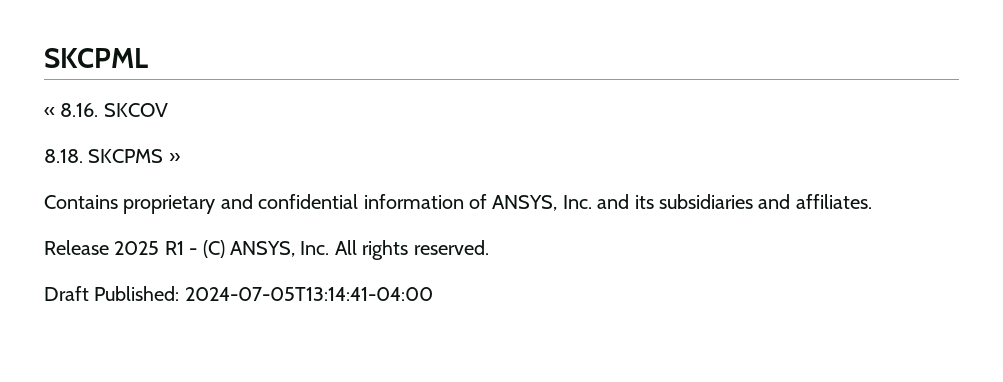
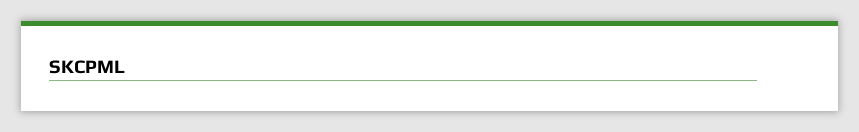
[44,103,168,117] [44,149,180,163] [44,194,872,214] [44,240,489,260] [44,286,433,301] // « 8.16. SKCOV // 8.18. SKCPMS » // Contains proprietary and confidential information of ANSYS, Inc. and its subsidiaries and affiliates. // Release 2025 R1 - (C) ANSYS, Inc. All rights reserved. // Draft Published: 2024-07-05T13:14:41-04:00 -> (125, 67) none

